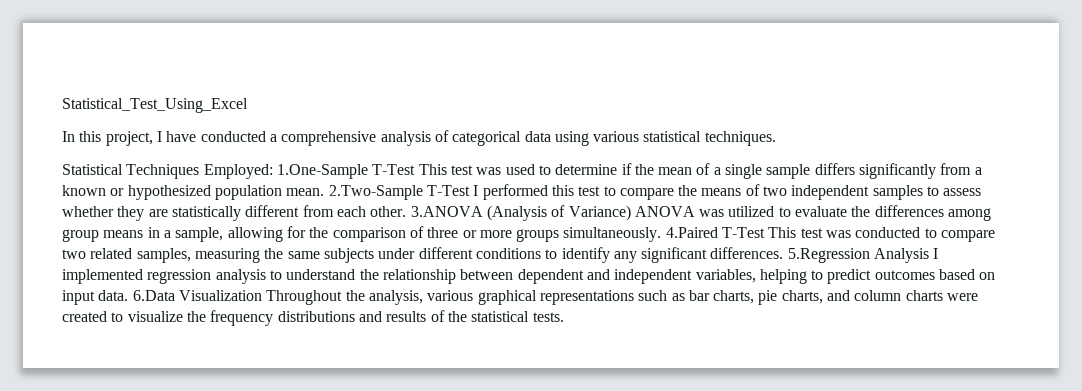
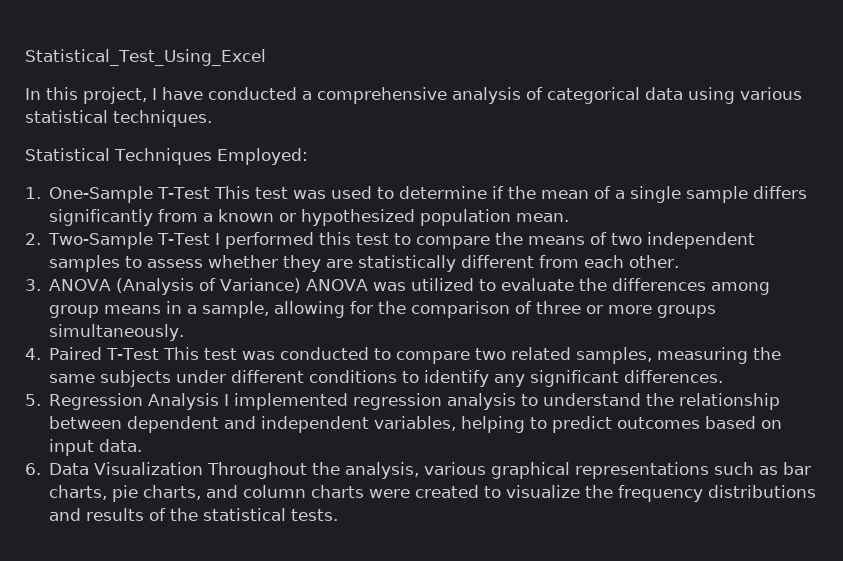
[276,164,368,179] 1.One-Sample -> [25,186,154,203] // 1. One-Sample
[328,185,423,200] 2.Two-Sample -> [25,232,154,249] // 2. Two-Sample
[410,206,483,217] 3.ANOVA -> [25,279,112,291] // 3. ANOVA
[665,227,718,238] 4.Paired -> [25,347,103,360] // 4. Paired
[787,248,870,263] 5.Regression -> [25,393,144,410] // 5. Regression
[132,290,175,301] 6.Data -> [25,463,90,475] // 6. Data

